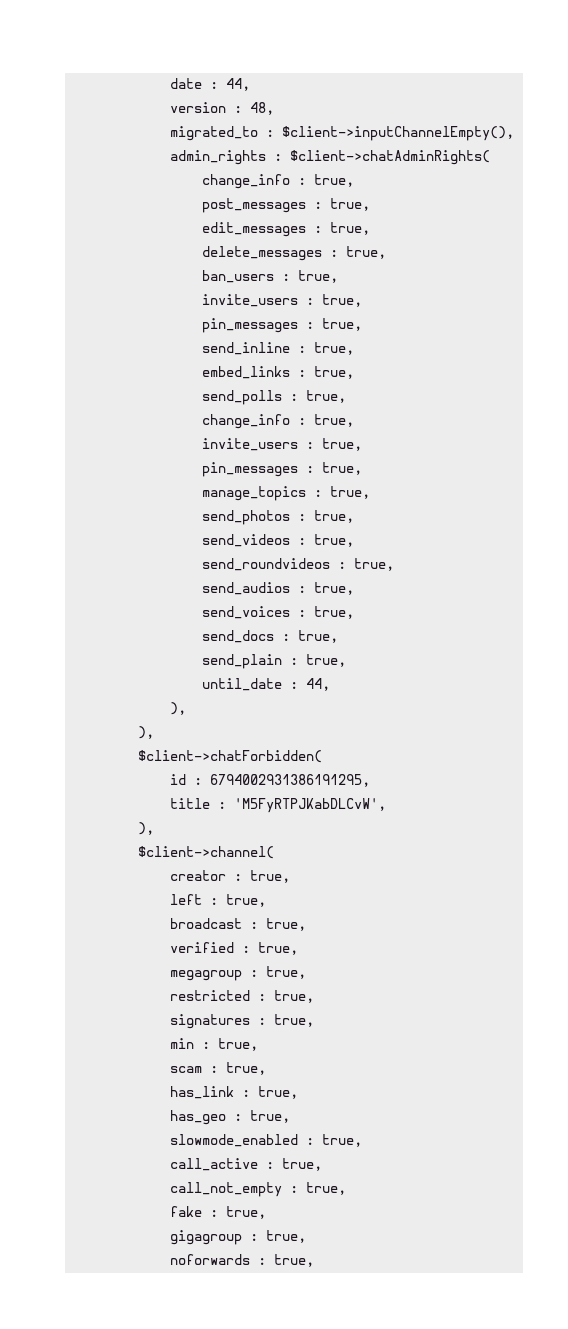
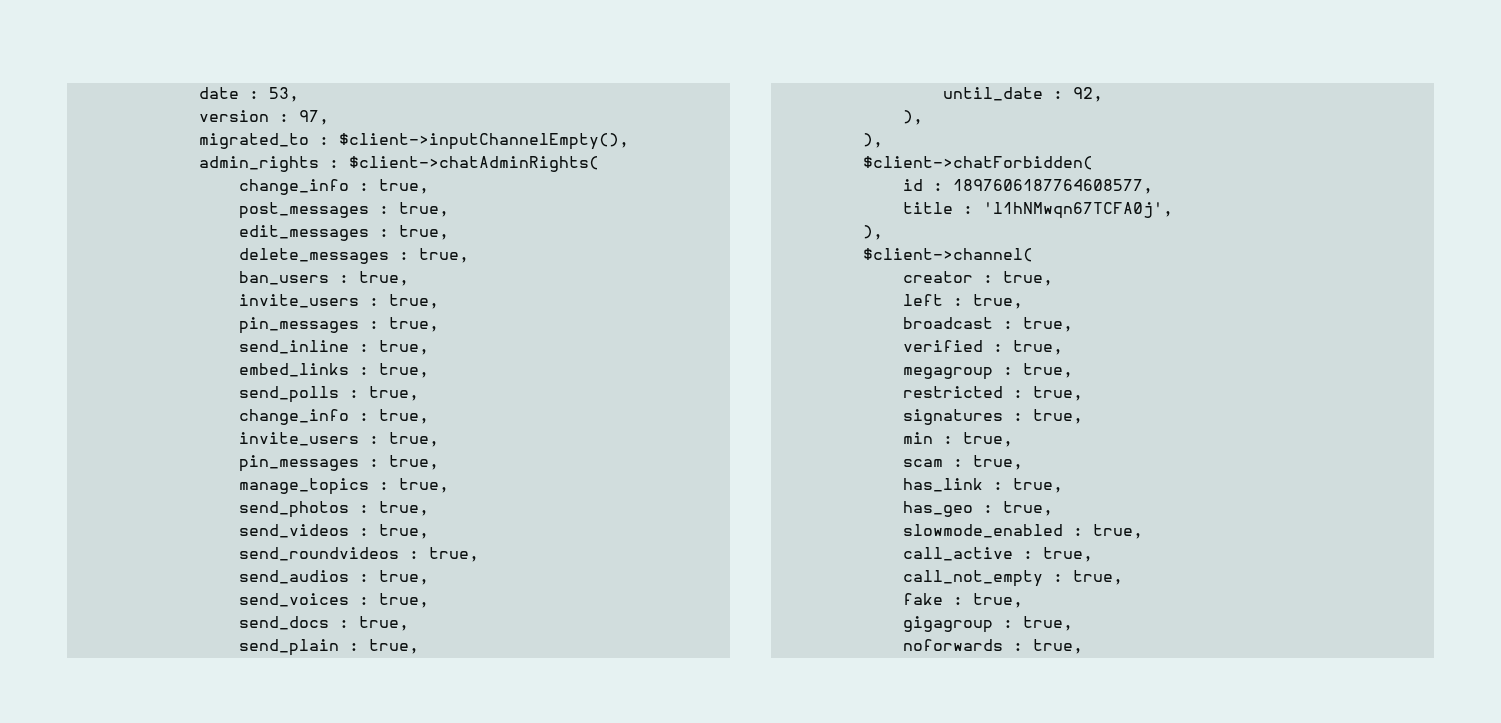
[226,78,250,91] 44, -> [268,87,299,102] 53,
[250,102,274,115] 48, -> [298,110,329,125] 97,
[306,678,330,691] 44, -> [1072,87,1103,102] 92,
[210,774,370,787] 6794002931386191295, -> [952,179,1153,194] 1897606187764608577,
[234,798,386,813] 'M5FyRTPJKabDLCvW', -> [982,202,1173,219] 'l1hNMwqn67TCFA0j',

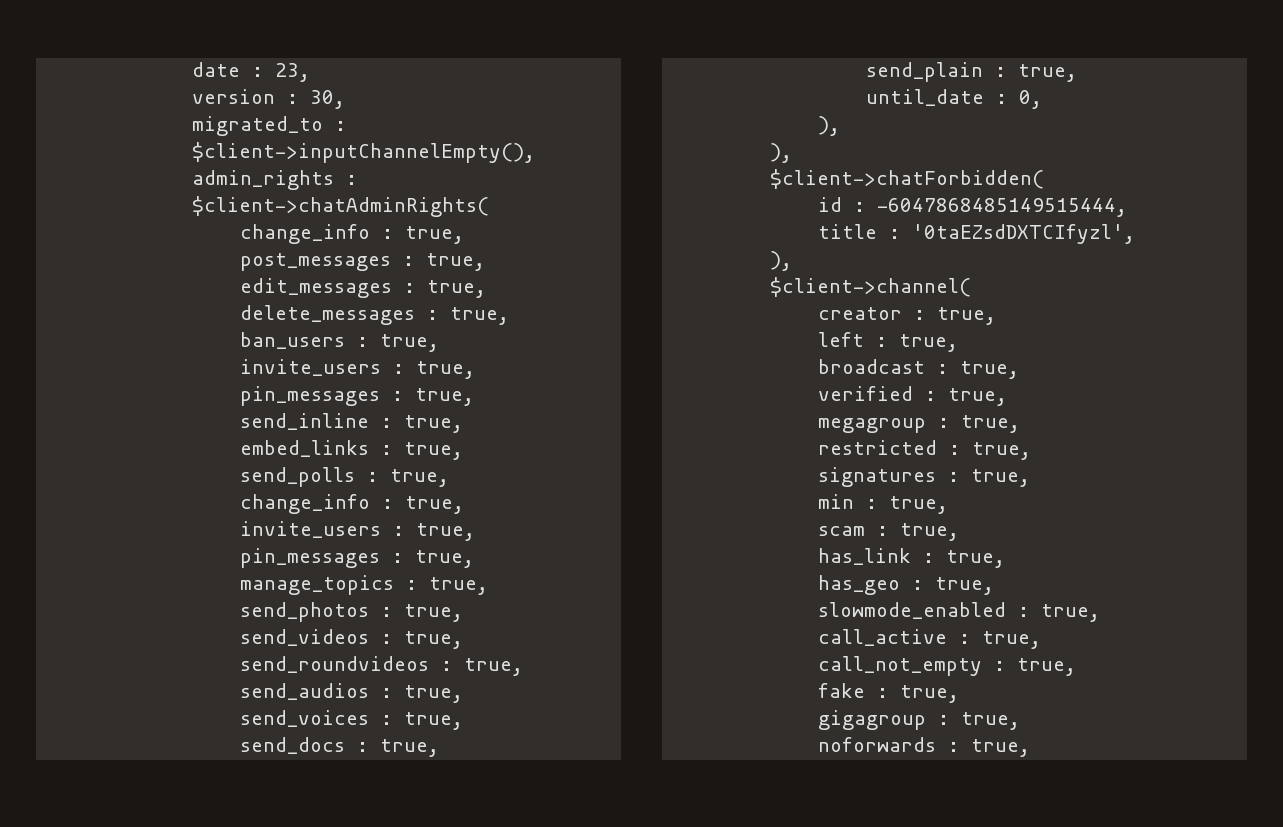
[268,87,299,102] 53, -> [275,63,311,82] 23,
[298,110,329,125] 97, -> [310,90,346,109] 30,
[1072,87,1103,102] 92, -> [1019,90,1043,109] 0,
[952,179,1153,194] 1897606187764608577, -> [877,198,1128,217] -6047868485149515444,
[982,202,1173,219] 'l1hNMwqn67TCFA0j', -> [912,224,1136,244] '0taEZsdDXTCIfyzl',

